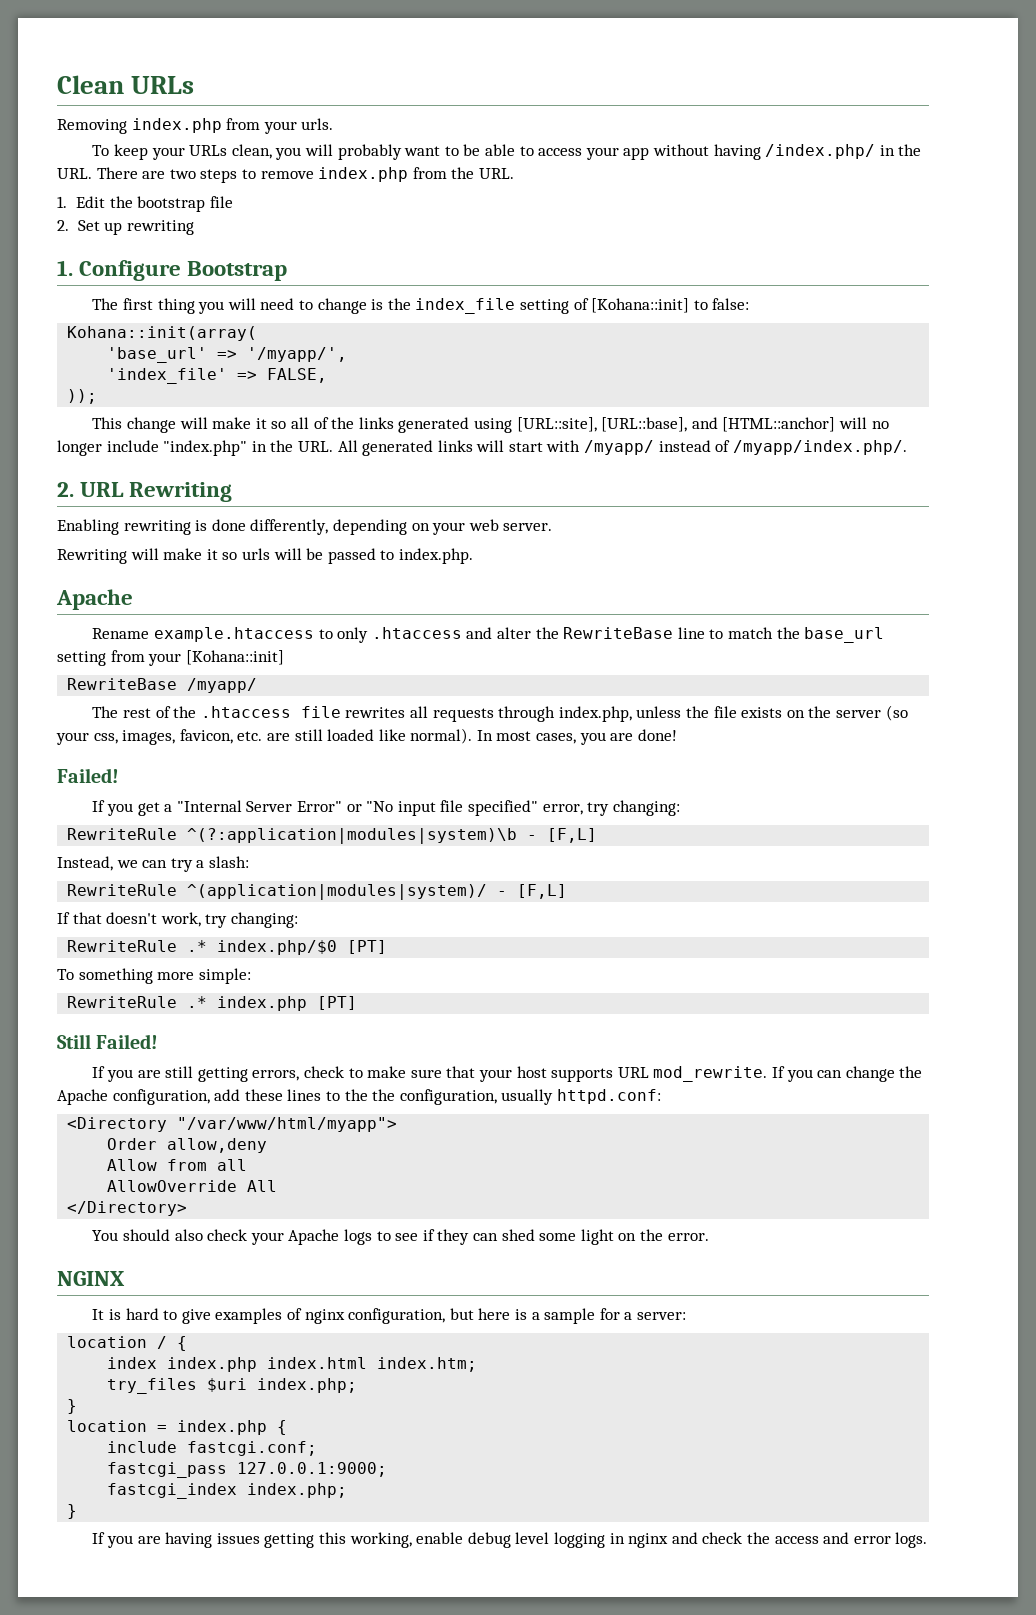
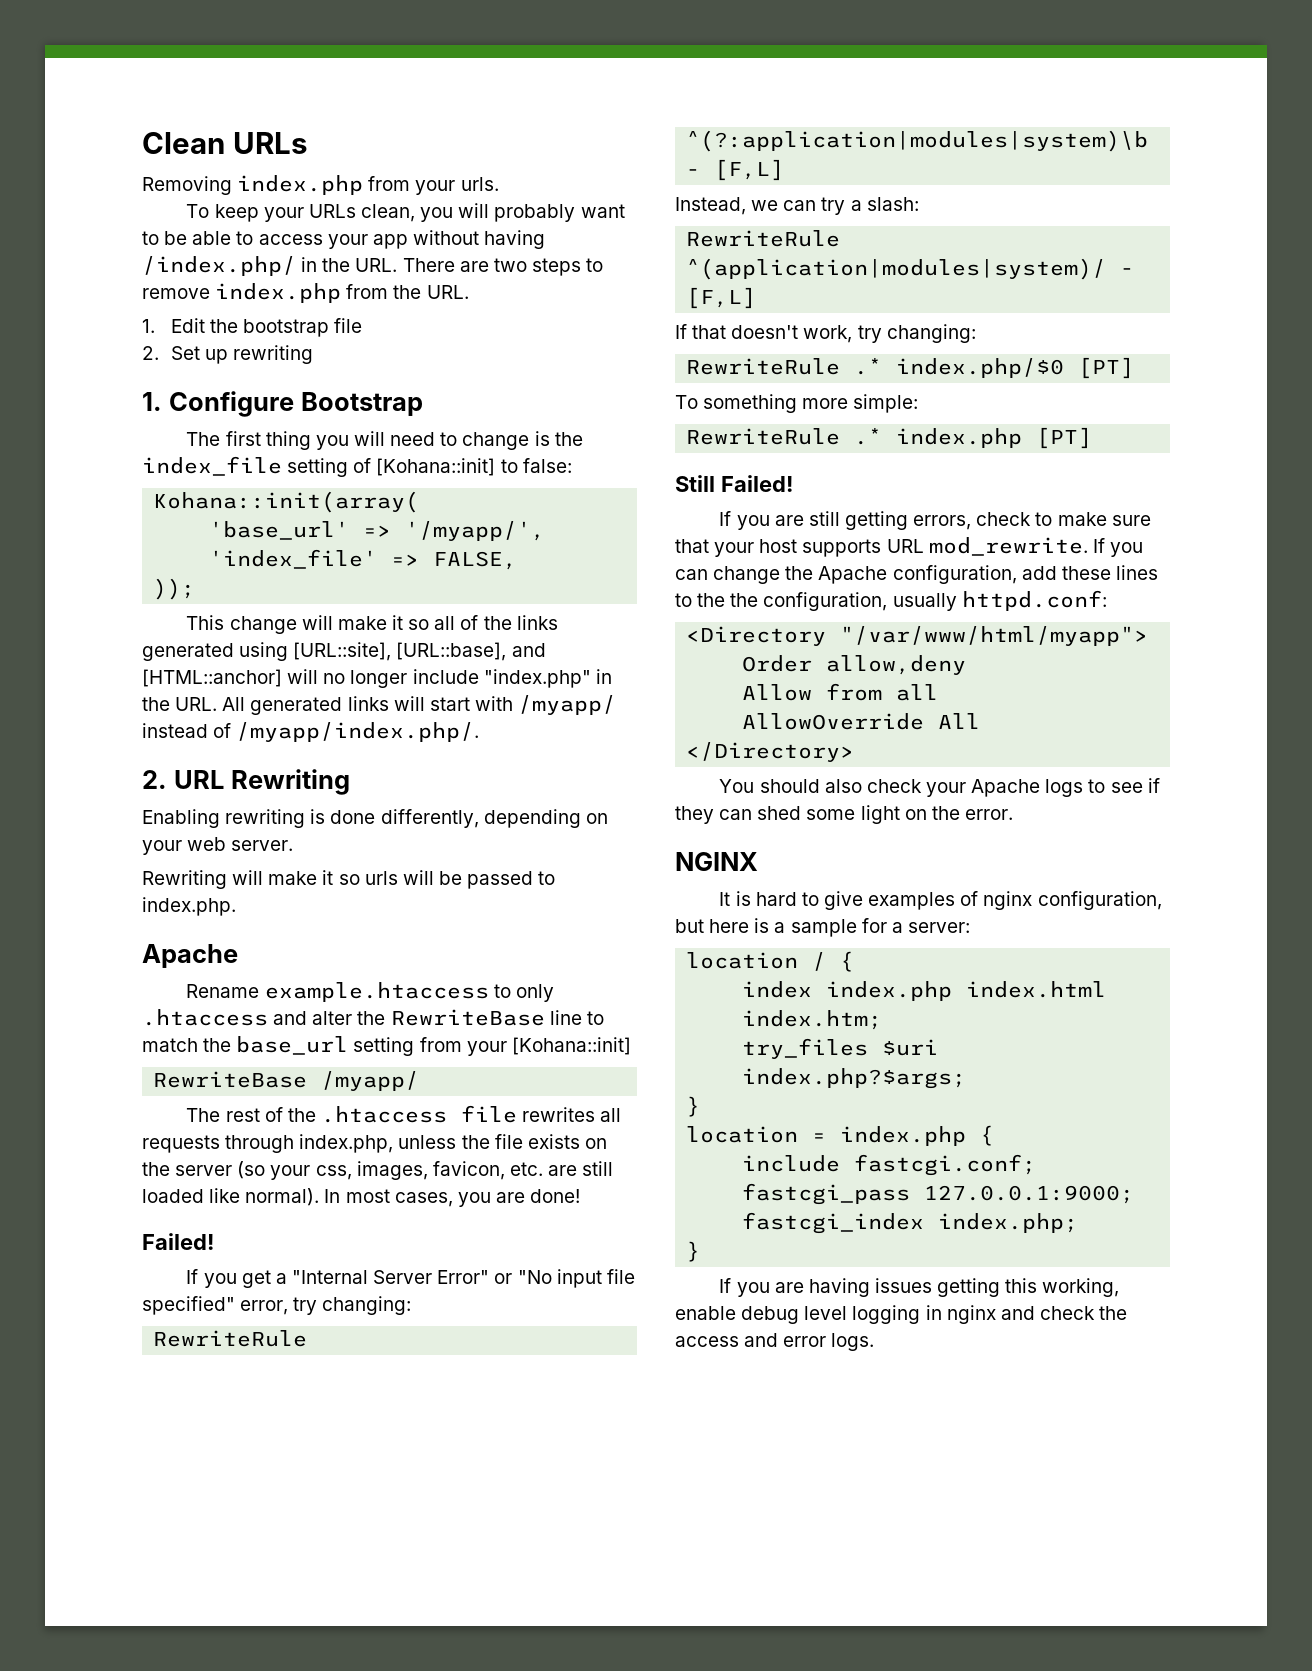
[257,1378,358,1393] index.php; -> [742,1068,967,1089] index.php?$args;

